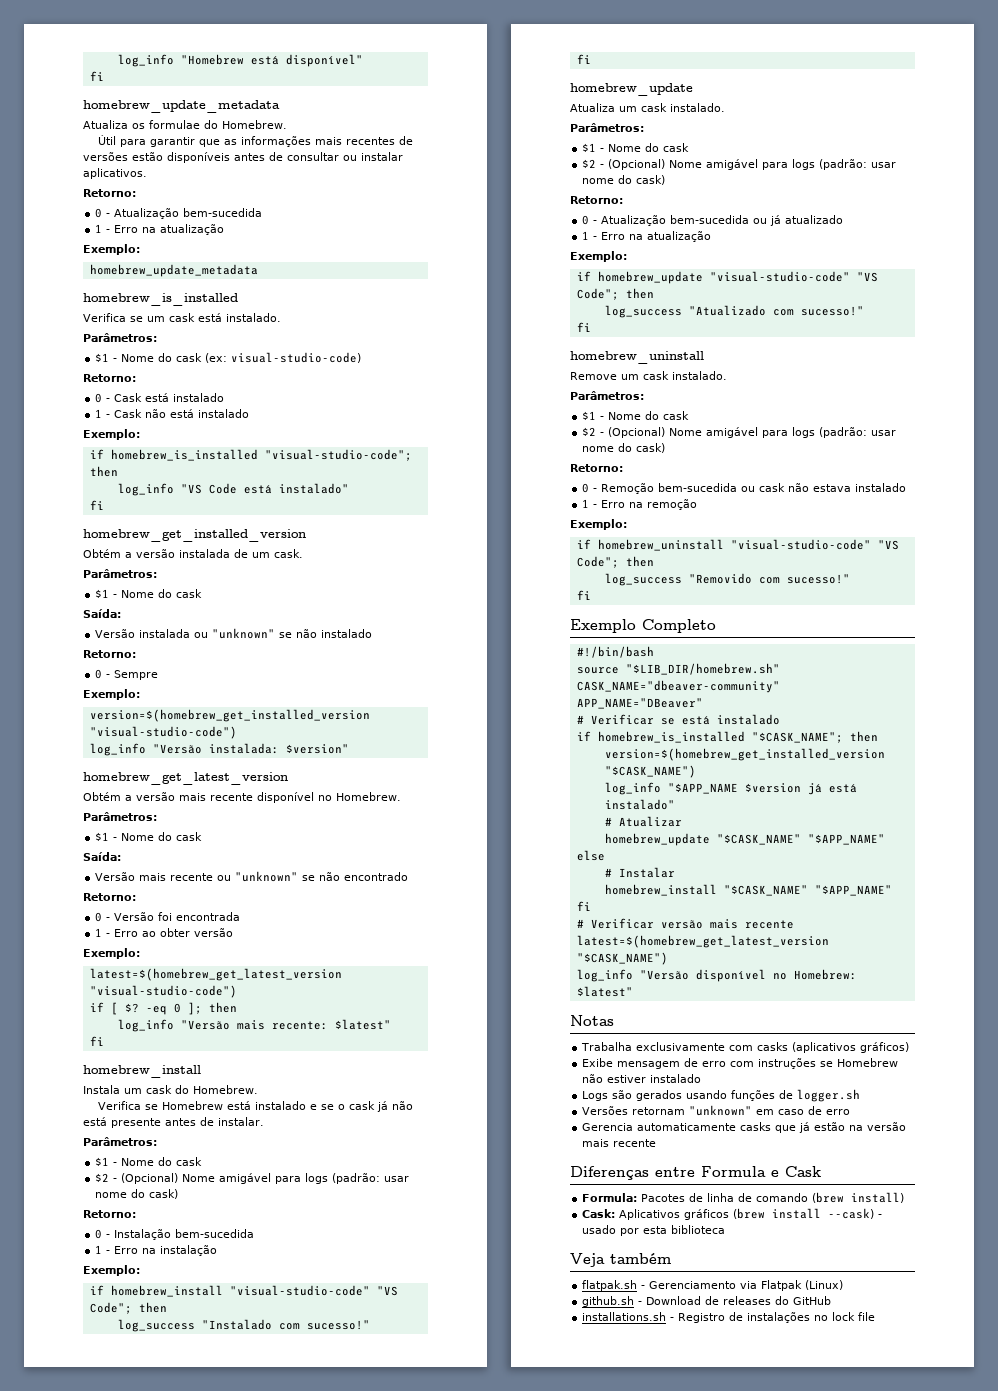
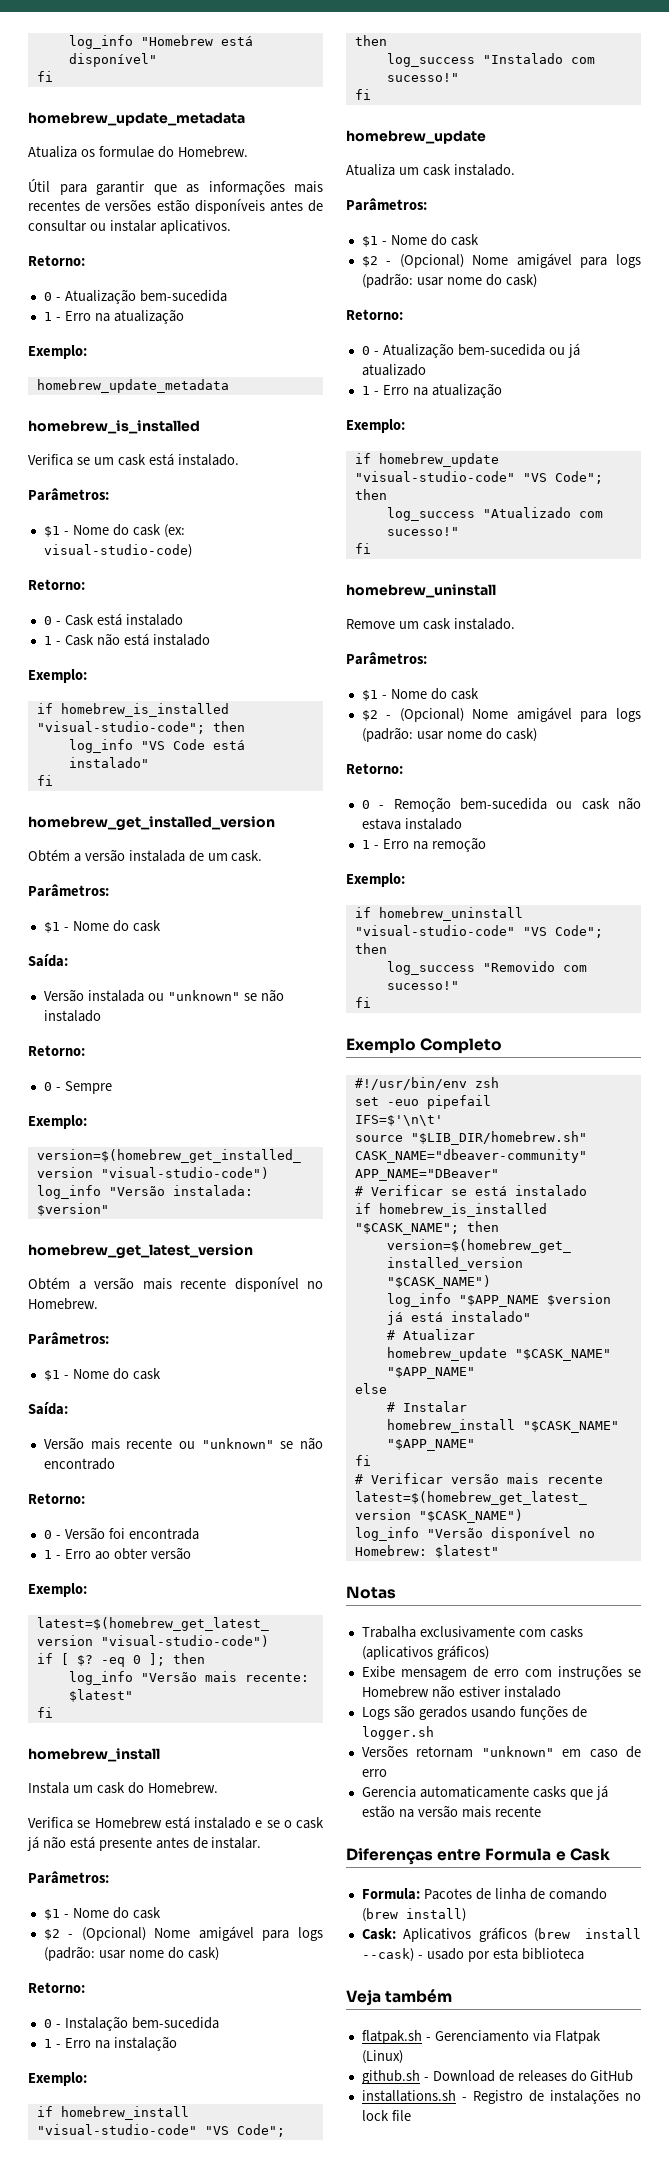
[576,646,654,658] #!/bin/bash -> [354,1077,499,1090] [354,1095,491,1109] [354,1115,443,1126] #!/usr/bin/env zsh // set -euo pipefail // IFS=$'\n\t'

